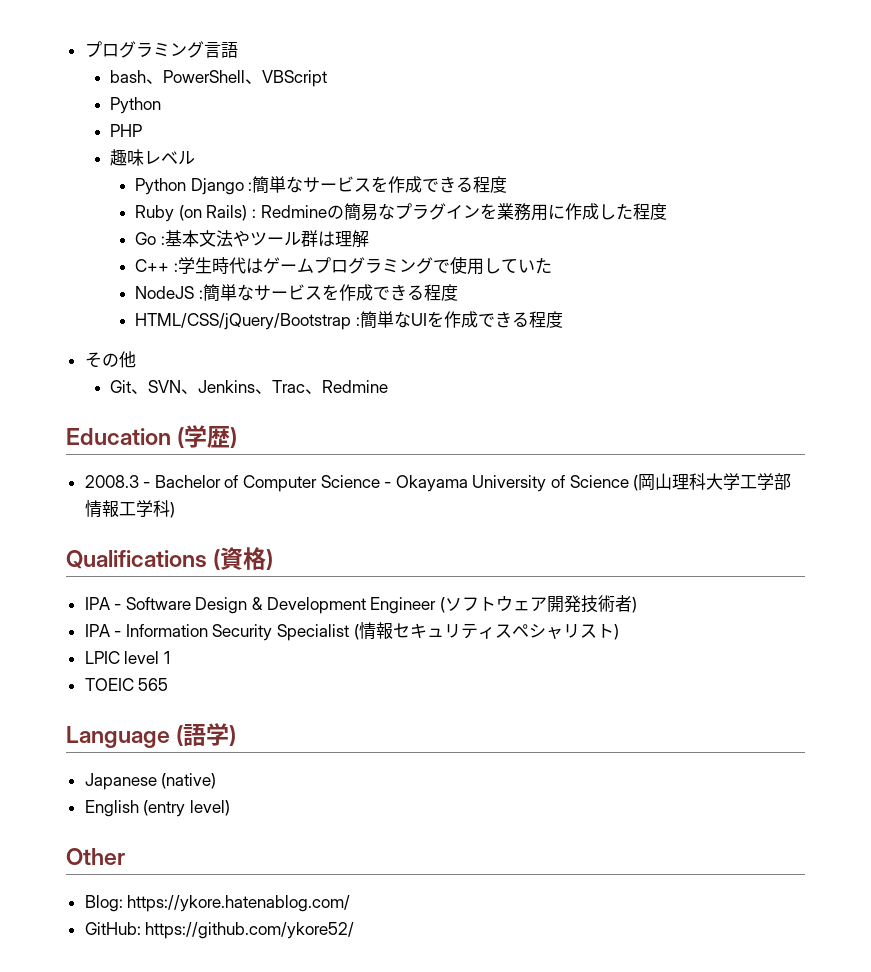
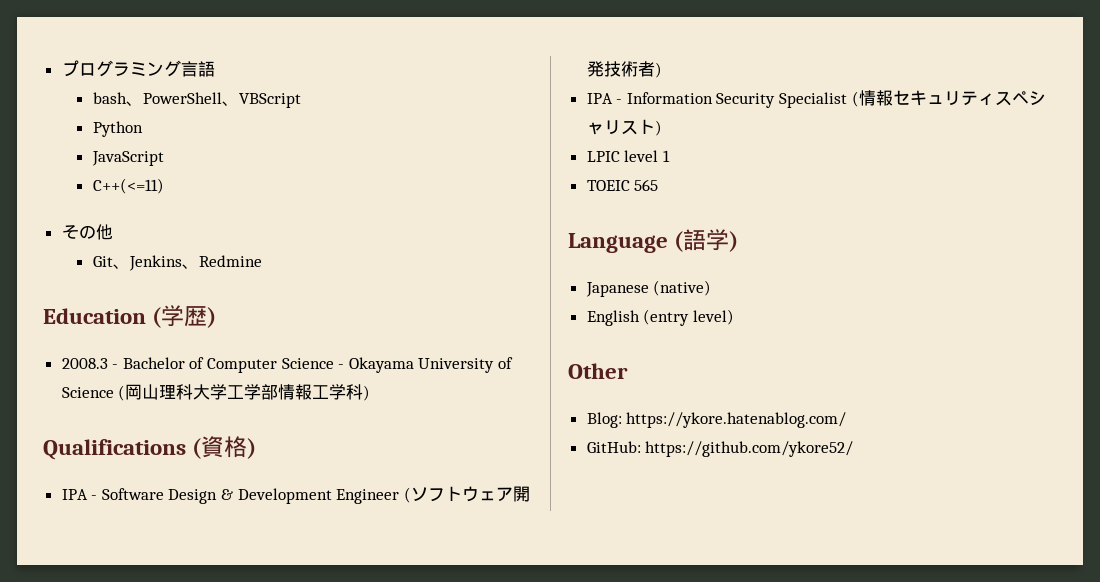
[109,124,142,137] [109,149,195,166] [135,176,508,195] [135,203,667,222] [135,230,369,248] [135,256,552,275] [135,284,458,302] [135,311,563,330] PHP // 趣味レベル // Python Django :簡単なサービスを作成できる程度 // Ruby (on Rails) : Redmineの簡易なプラグインを業務用に作成した程度 // Go :基本文法やツール群は理解 // C++ :学生時代はゲームプログラミングで使用していた // NodeJS :簡単なサービスを作成できる程度 // HTML/CSS/jQuery/Bootstrap :簡単なUIを作成できる程度 -> [91,151,164,166] [92,178,164,194] JavaScript // C++(<=11)
[147,380,305,394] SVN、Jenkins、Trac -> [128,255,182,271] Jenkins

